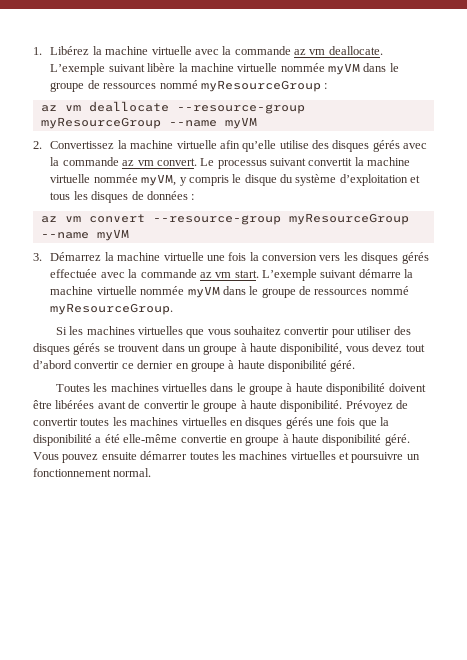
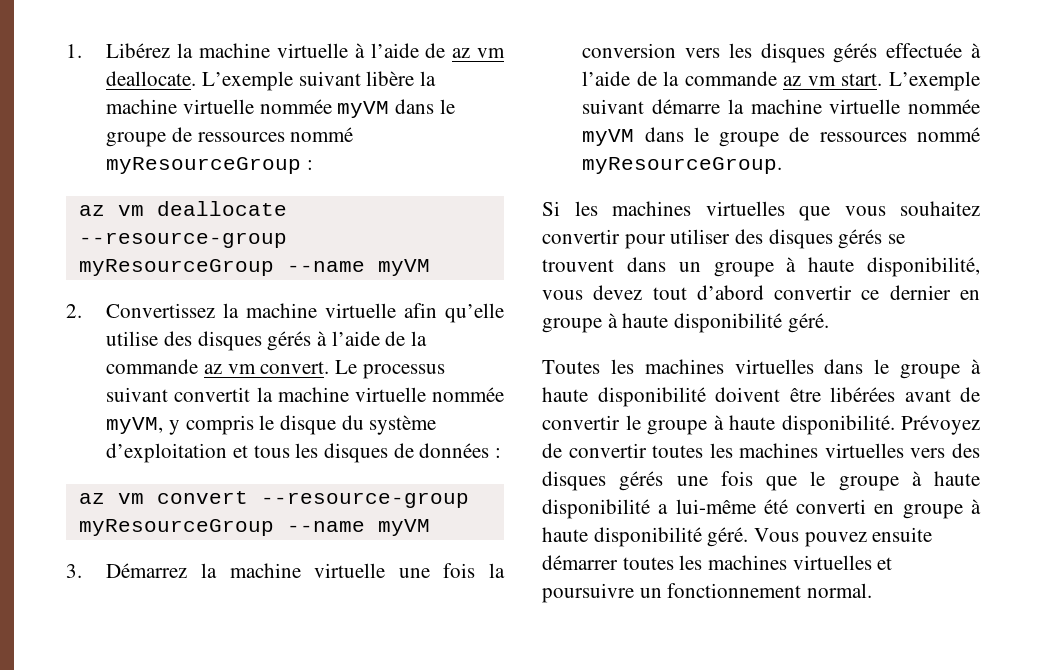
[194,46,291,55] avec la commande -> [354,43,446,58] à l’aide de
[403,143,428,149] avec -> [317,331,406,346] à l’aide de
[100,272,125,278] avec -> [971,43,981,58] [582,71,657,86] à l’aide de
[229,420,243,426] en -> [910,443,980,458] vers des
[380,417,390,426] [33,434,227,446] la disponibilité a été elle-même convertie -> [810,471,980,491] [542,499,867,519] le groupe à haute disponibilité a lui-même été converti

